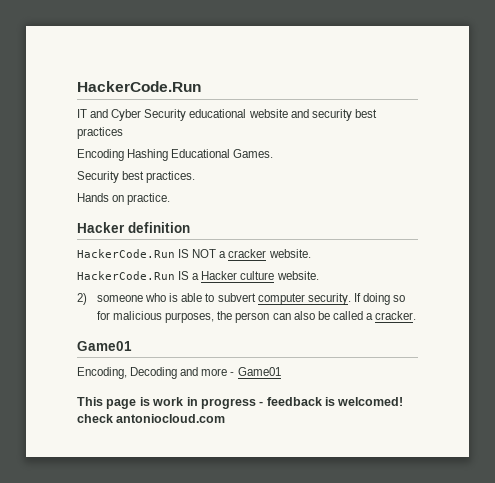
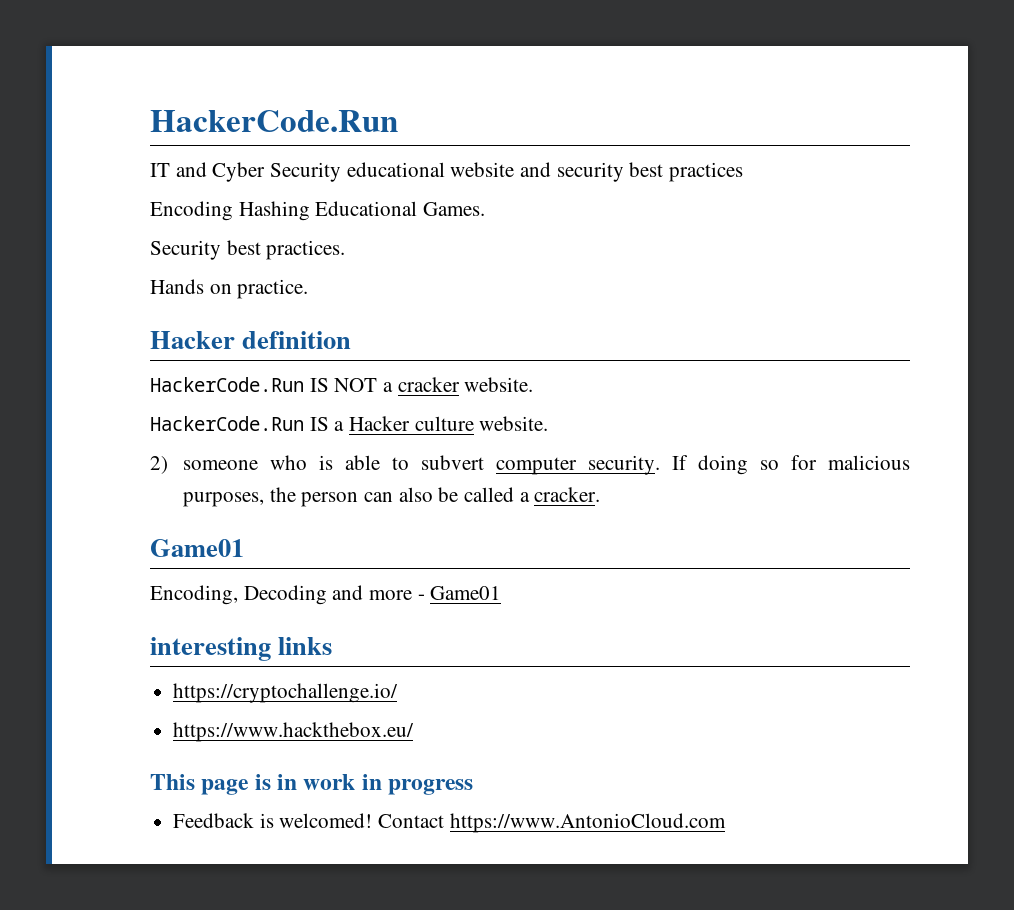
(281, 371) none -> [150,637,333,661] [173,683,399,703] [173,722,415,742] // interesting links // https://cryptochallenge.io/ // https://www.hackthebox.eu/
(150, 401) none -> [277,774,298,790] in
[259,397,404,406] [77,414,226,423] - feedback is welcomed! check antoniocloud.com -> [173,813,726,833] // Feedback is welcomed! Contact https://www.AntonioCloud.com

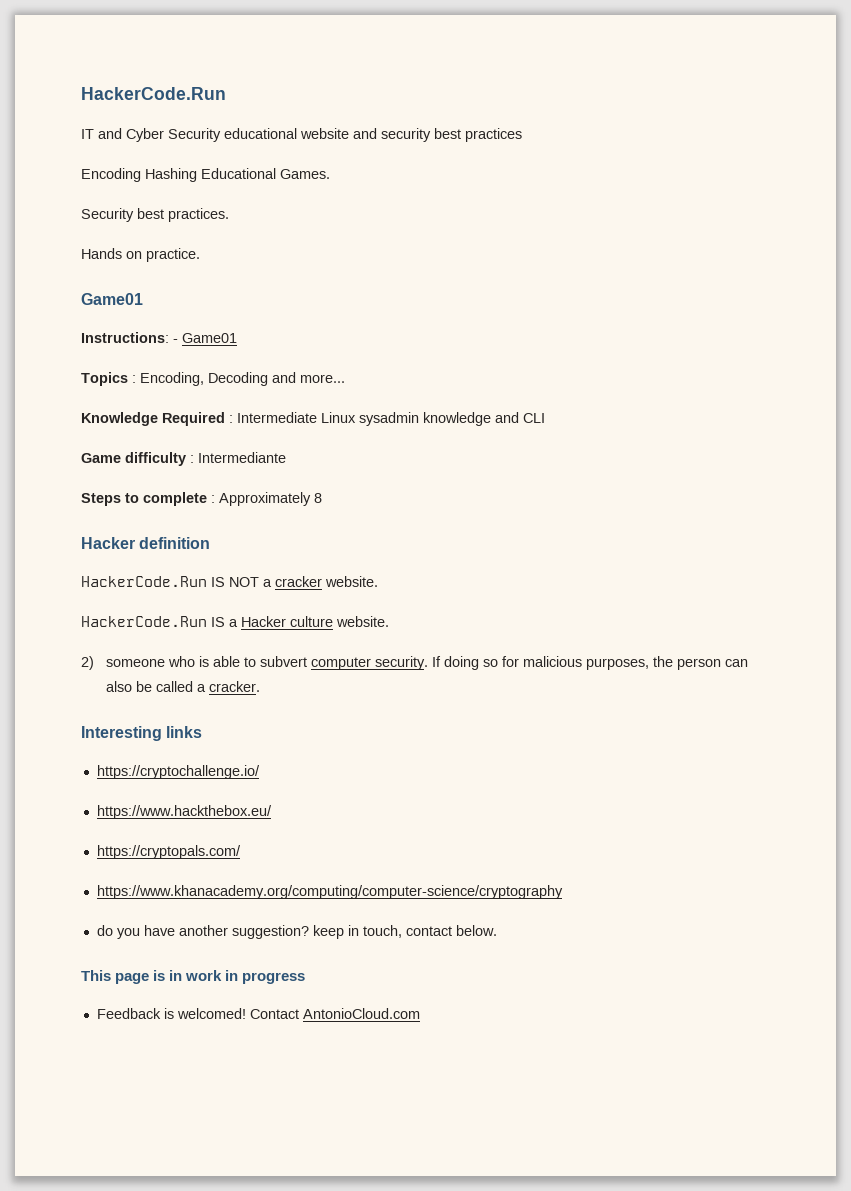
(309, 289) none -> [81,293,143,305] [81,332,237,343] [81,372,345,386] [81,412,545,426] [81,452,286,466] [81,492,322,506] // Game01 // Instructions: - Game01 // Topics : Encoding, Decoding and more... // Knowledge Required : Intermediate Linux sysadmin knowledge and CLI // Game difficulty : Intermediante // Steps to complete : Approximately 8
[150,539,244,557] [150,585,502,605] [150,637,333,661] [173,683,399,703] [173,722,415,742] Game01 // Encoding, Decoding and more - Game01 // interesting links // https://cryptochallenge.io/ // https://www.hackthebox.eu/ -> [81,726,203,741] [96,765,260,779] [96,805,272,819] [96,845,241,859] [96,885,563,899] [96,925,497,939] Interesting links // https://cryptochallenge.io/ // https://www.hackthebox.eu/ // https://cryptopals.com/ // https://www.khanacademy.org/computing/computer-science/cryptography // do you have another suggestion? keep in touch, contact below.
[449,813,726,833] https://www.AntonioCloud.com -> [302,1008,420,1019] AntonioCloud.com

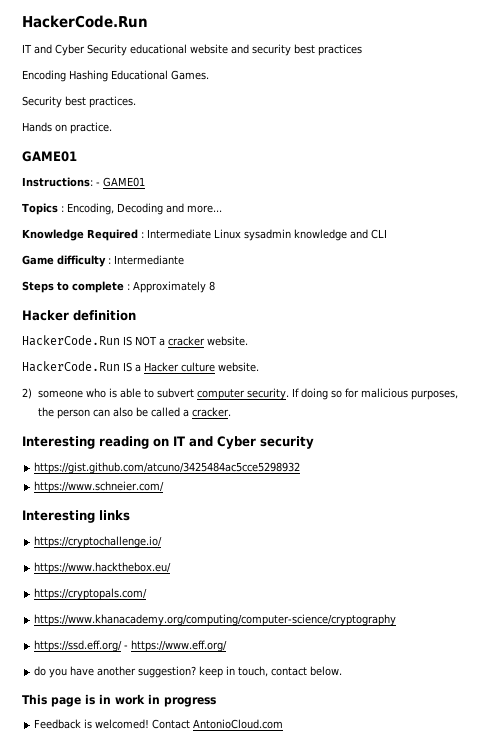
[81,293,143,305] Game01 -> [22,151,77,162] GAME01
[182,333,237,343] Game01 -> [103,177,145,187] GAME01
(260, 686) none -> [22,436,314,449] [34,462,301,474] [34,481,165,493] // Interesting reading on IT and Cyber security // https://gist.github.com/atcuno/3425484ac5cce5298932 // https://www.schneier.com/
(563, 892) none -> [34,640,228,652] // https://ssd.eff.org/ - https://www.eff.org/

